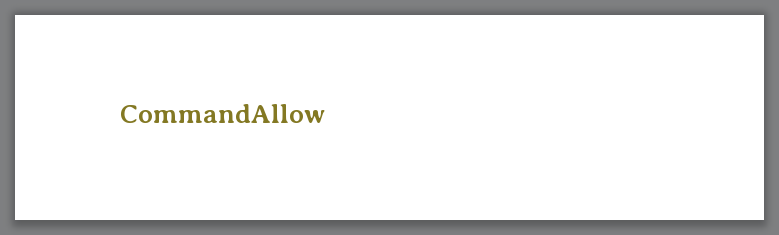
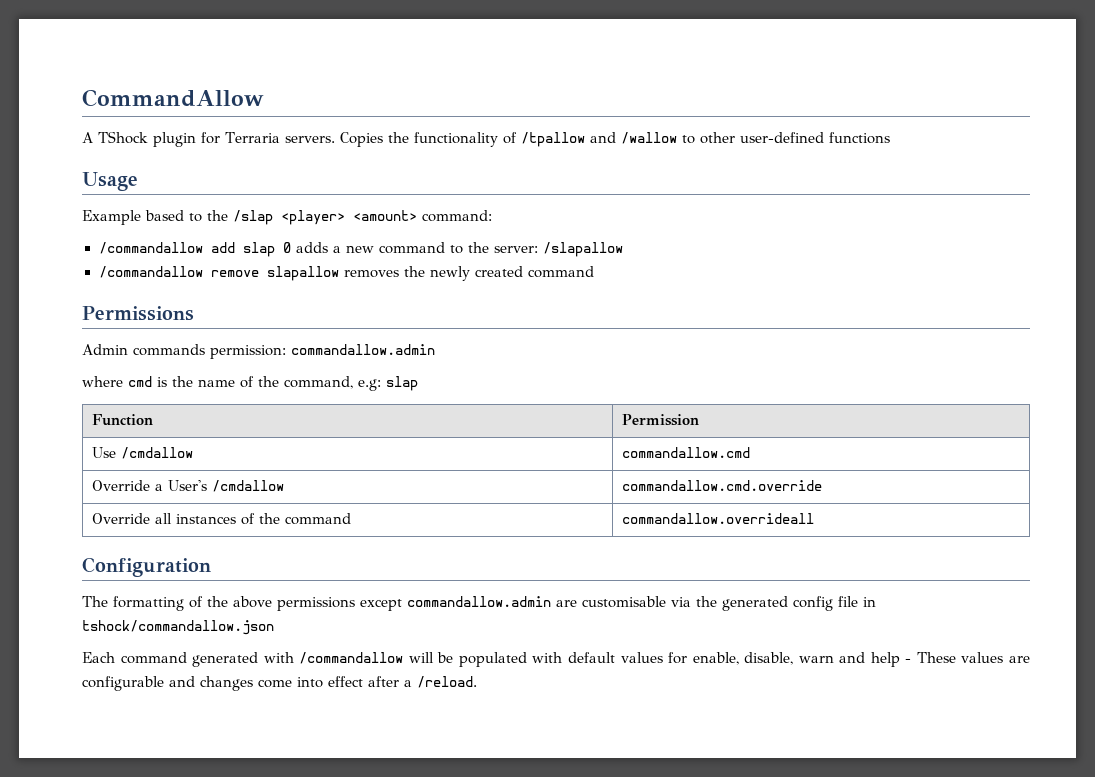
(325, 113) none -> [82,131,890,147] [82,172,138,191] [82,210,492,225] [98,242,623,257] [98,266,594,281] [82,306,194,321] [82,344,435,359] [82,376,418,391] [91,414,153,426] [621,414,699,426] [91,447,193,459] [621,447,750,458] [91,480,284,492] [621,480,822,491] [91,513,351,525] [621,513,814,524] [82,557,211,577] [82,596,876,611] [82,620,274,635] [82,652,1030,667] [82,676,477,691] // A TShock plugin for Terraria servers. Copies the functionality of /tpallow and /wallow to other user-defined functions // Usage // Example based to the /slap <player> <amount> command: // /commandallow add slap 0 adds a new command to the server: /slapallow // /commandallow remove slapallow removes the newly created command // Permissions // Admin commands permission: commandallow.admin // where cmd is the name of the command, e.g: slap // Function | Permission // Use /cmdallow | commandallow.cmd // Override a User's /cmdallow | commandallow.cmd.override // Override all instances of the command | commandallow.overrideall // Configuration // The formatting of the above permissions except commandallow.admin are customisable via the generated config file in tshock/commandallow.json // Each command generated with /commandallow will be populated with default values for enable, disable, warn and help - These values are configurable and changes come into effect after a /reload.

